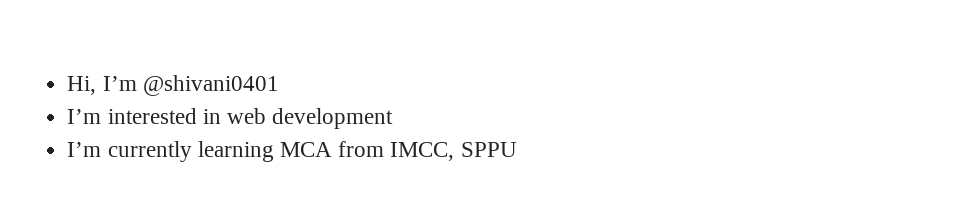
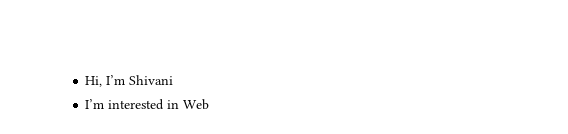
[142,75,279,96] @shivani0401 -> [129,75,174,85] Shivani
[226,108,394,129] [67,141,517,162] web development // I’m currently learning MCA from IMCC, SPPU -> [183,99,210,110] Web

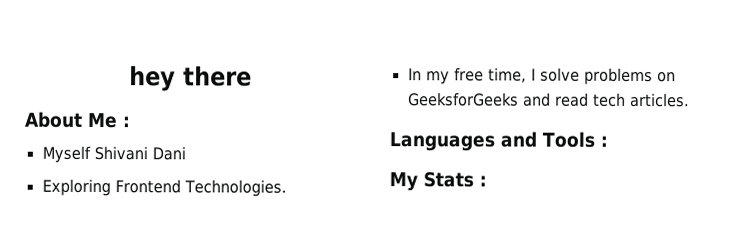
[85,75,174,87] [85,99,210,110] Hi, I’m Shivani // I’m interested in Web -> [128,66,252,92] [24,111,131,129] [41,145,186,163] [41,178,287,197] [407,67,676,86] [407,92,690,108] [389,131,608,152] [389,171,487,192] hey there // About Me : // Myself Shivani Dani // Exploring Frontend Technologies. // In my free time, I solve problems on GeeksforGeeks and read tech articles. // Languages and Tools : // My Stats :

